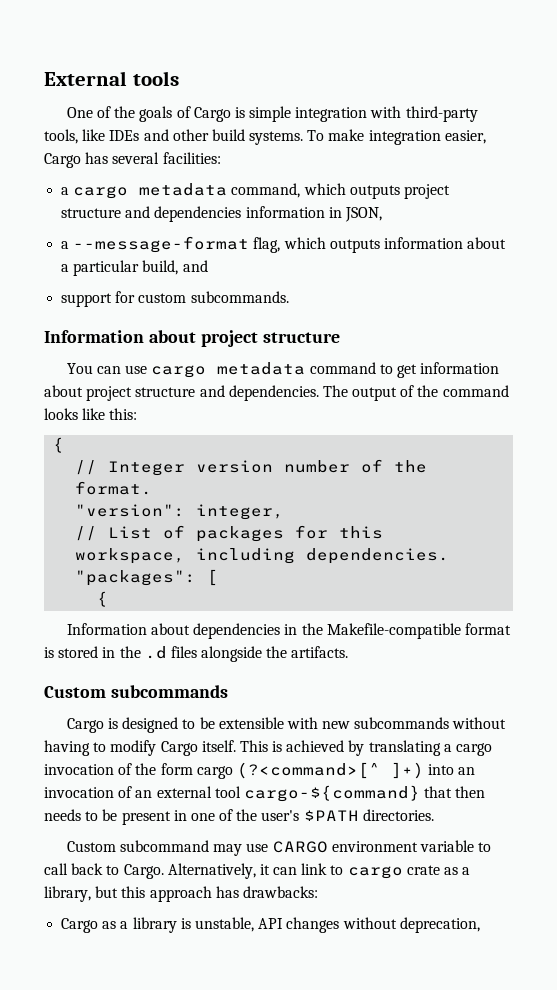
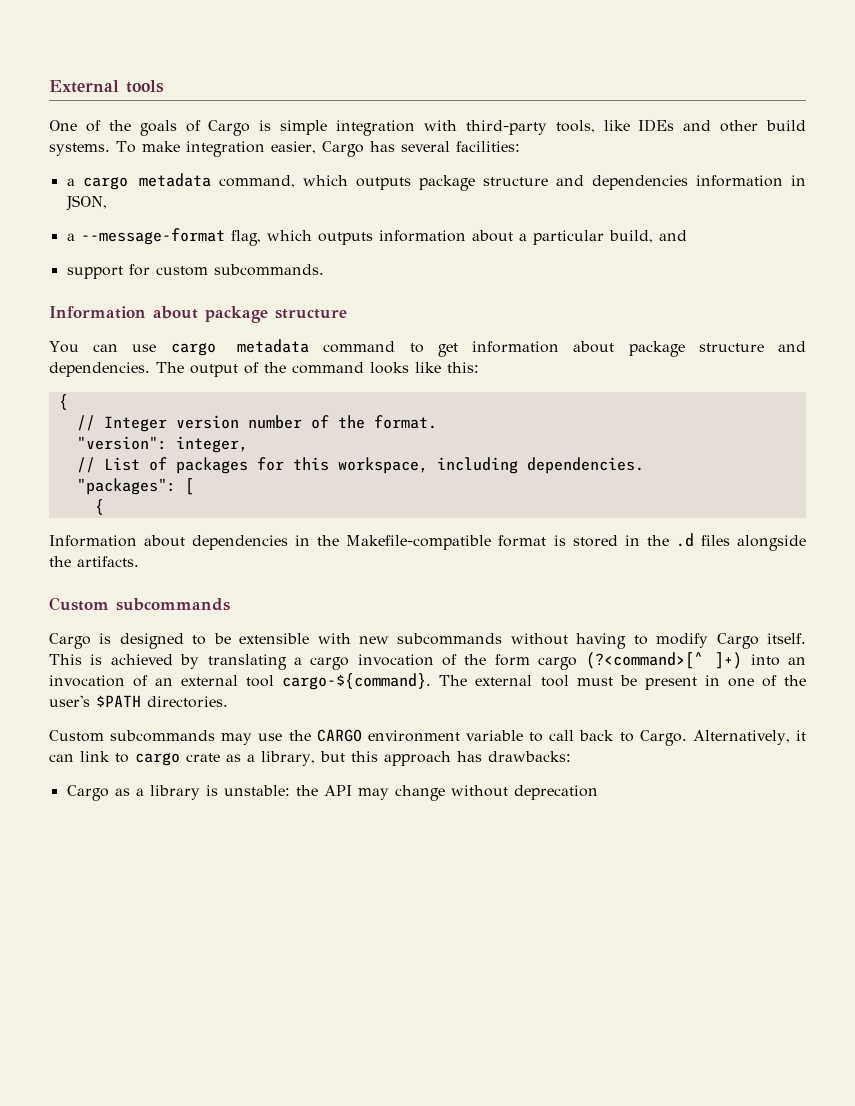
[403,184,450,199] project -> [419,175,476,191] package
[200,330,258,347] project -> [205,306,268,323] package
[86,386,133,401] project -> [628,341,685,357] package
[243,785,486,802] [44,809,99,821] cargo-${command} that then needs to -> [282,673,613,690] cargo-${command}. The external tool must
[119,840,209,852] subcommand -> [110,730,216,742] subcommands
(269, 847) none -> [288,730,311,741] the
[194,917,480,933] unstable, API changes without deprecation, -> [223,785,598,801] unstable: the API may change without deprecation

